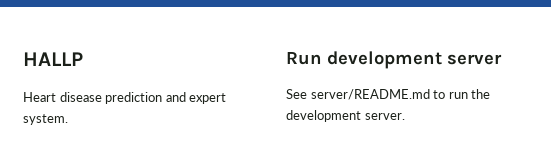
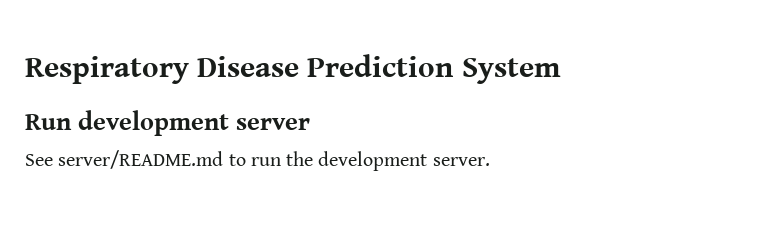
[23,52,83,66] [23,92,227,104] [23,114,68,125] HALLP // Heart disease prediction and expert system. -> [25,54,561,84] Respiratory Disease Prediction System

